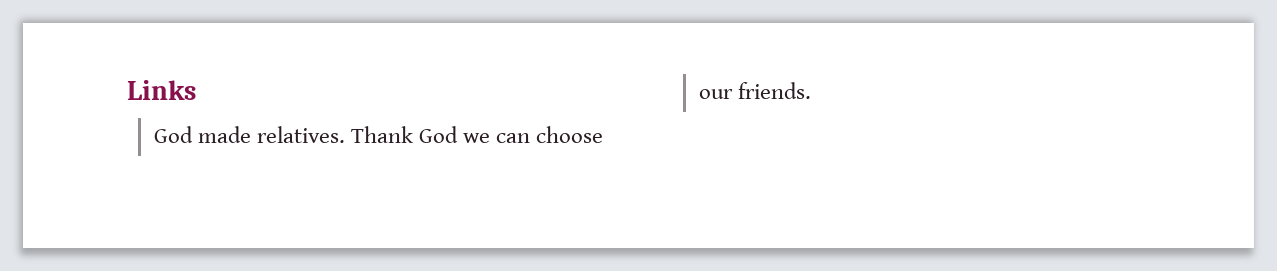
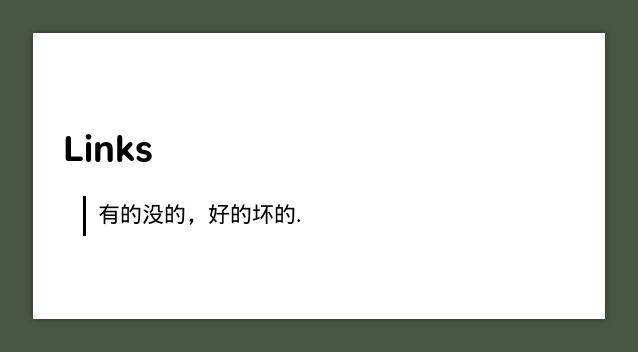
[153,126,604,143] [698,82,811,99] God made relatives. Thank God we can choose our friends. -> [97,204,301,225] 有的没的，好的坏的.

